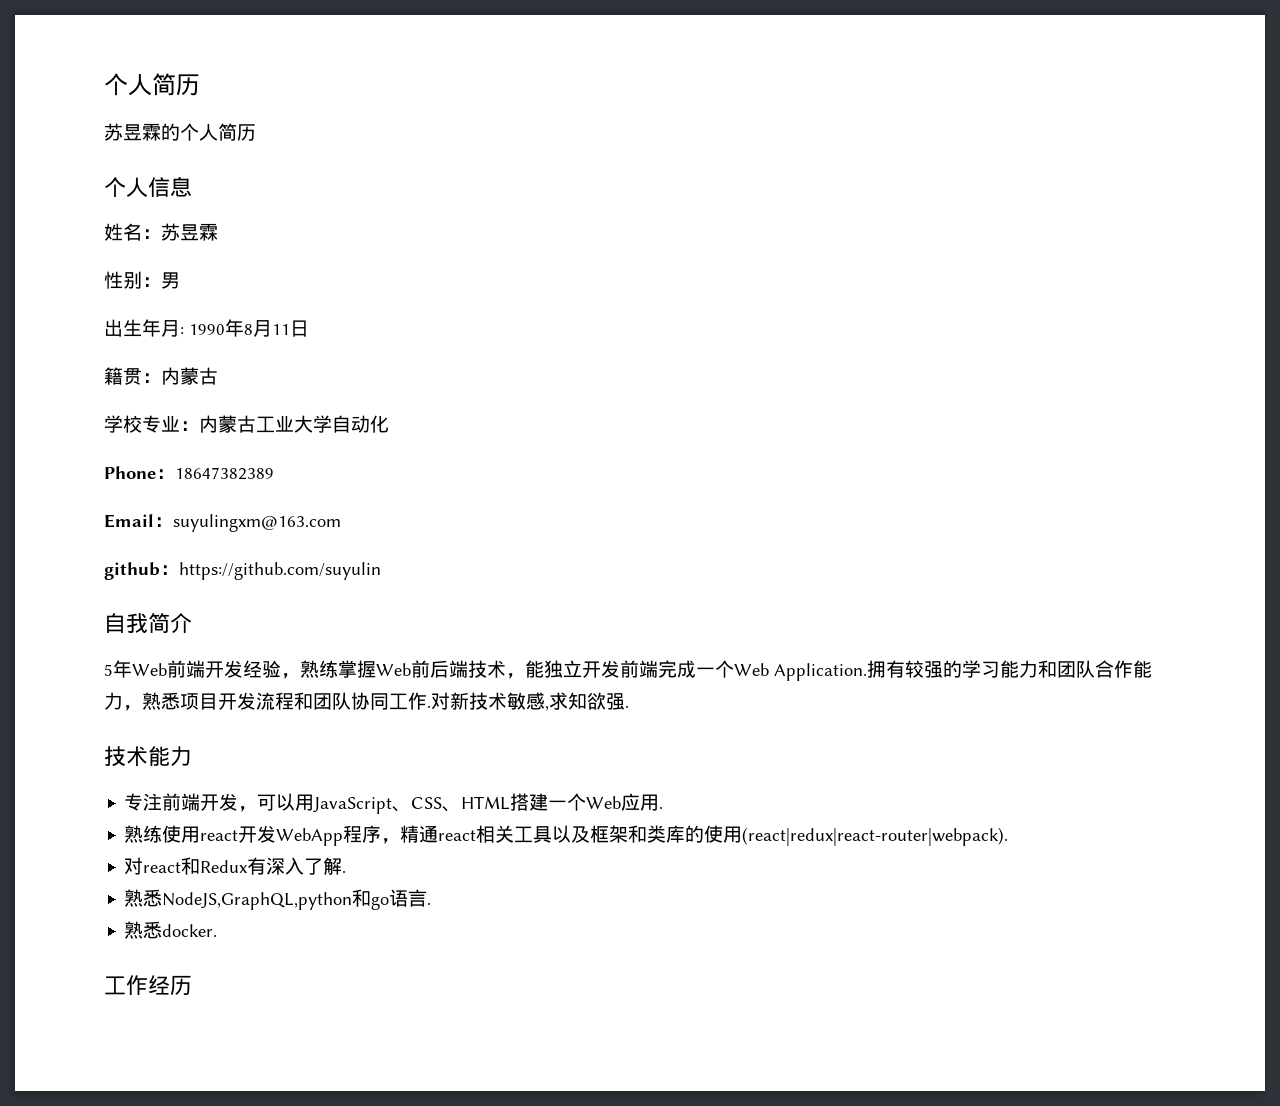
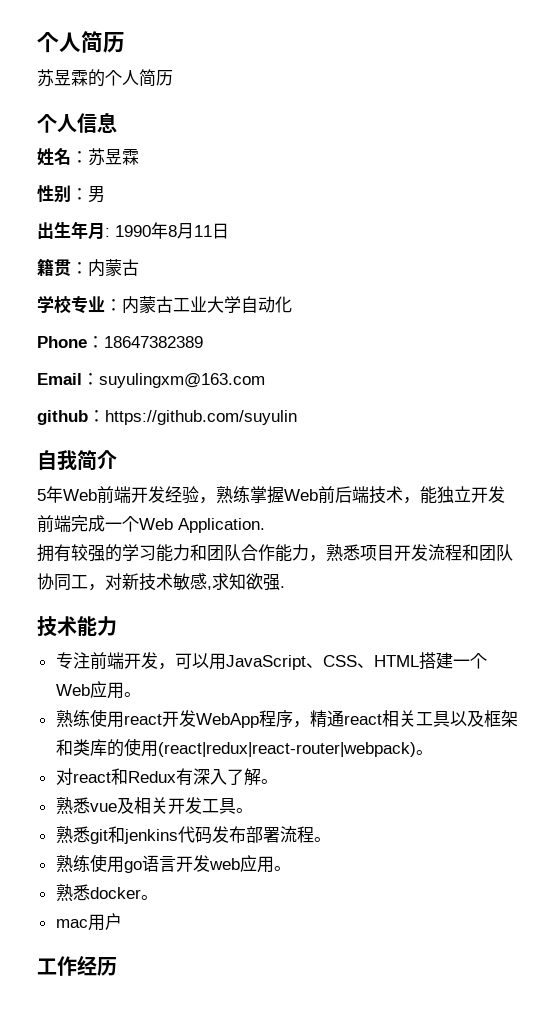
(867, 672) none -> (265, 525) //
[408,692,431,710] 作. -> [88,584,105,591] ，
[659,806,664,809] . -> [123,692,141,697] 。
[742,827,1009,846] (react|redux|react-router|webpack). -> [157,742,433,757] (react|redux|react-router|webpack)。
[342,870,347,873] [124,889,432,910] [124,921,218,939] . // 熟悉NodeJS,GraphQL,python和go语言. // 熟悉docker. -> [260,779,278,784] [55,797,253,815] [55,826,331,844] [55,854,291,873] [55,884,158,902] [55,913,122,931] 。 // 熟悉vue及相关开发工具。 // 熟悉git和jenkins代码发布部署流程。 // 熟练使用go语言开发web应用。 // 熟悉docker。 // mac用户

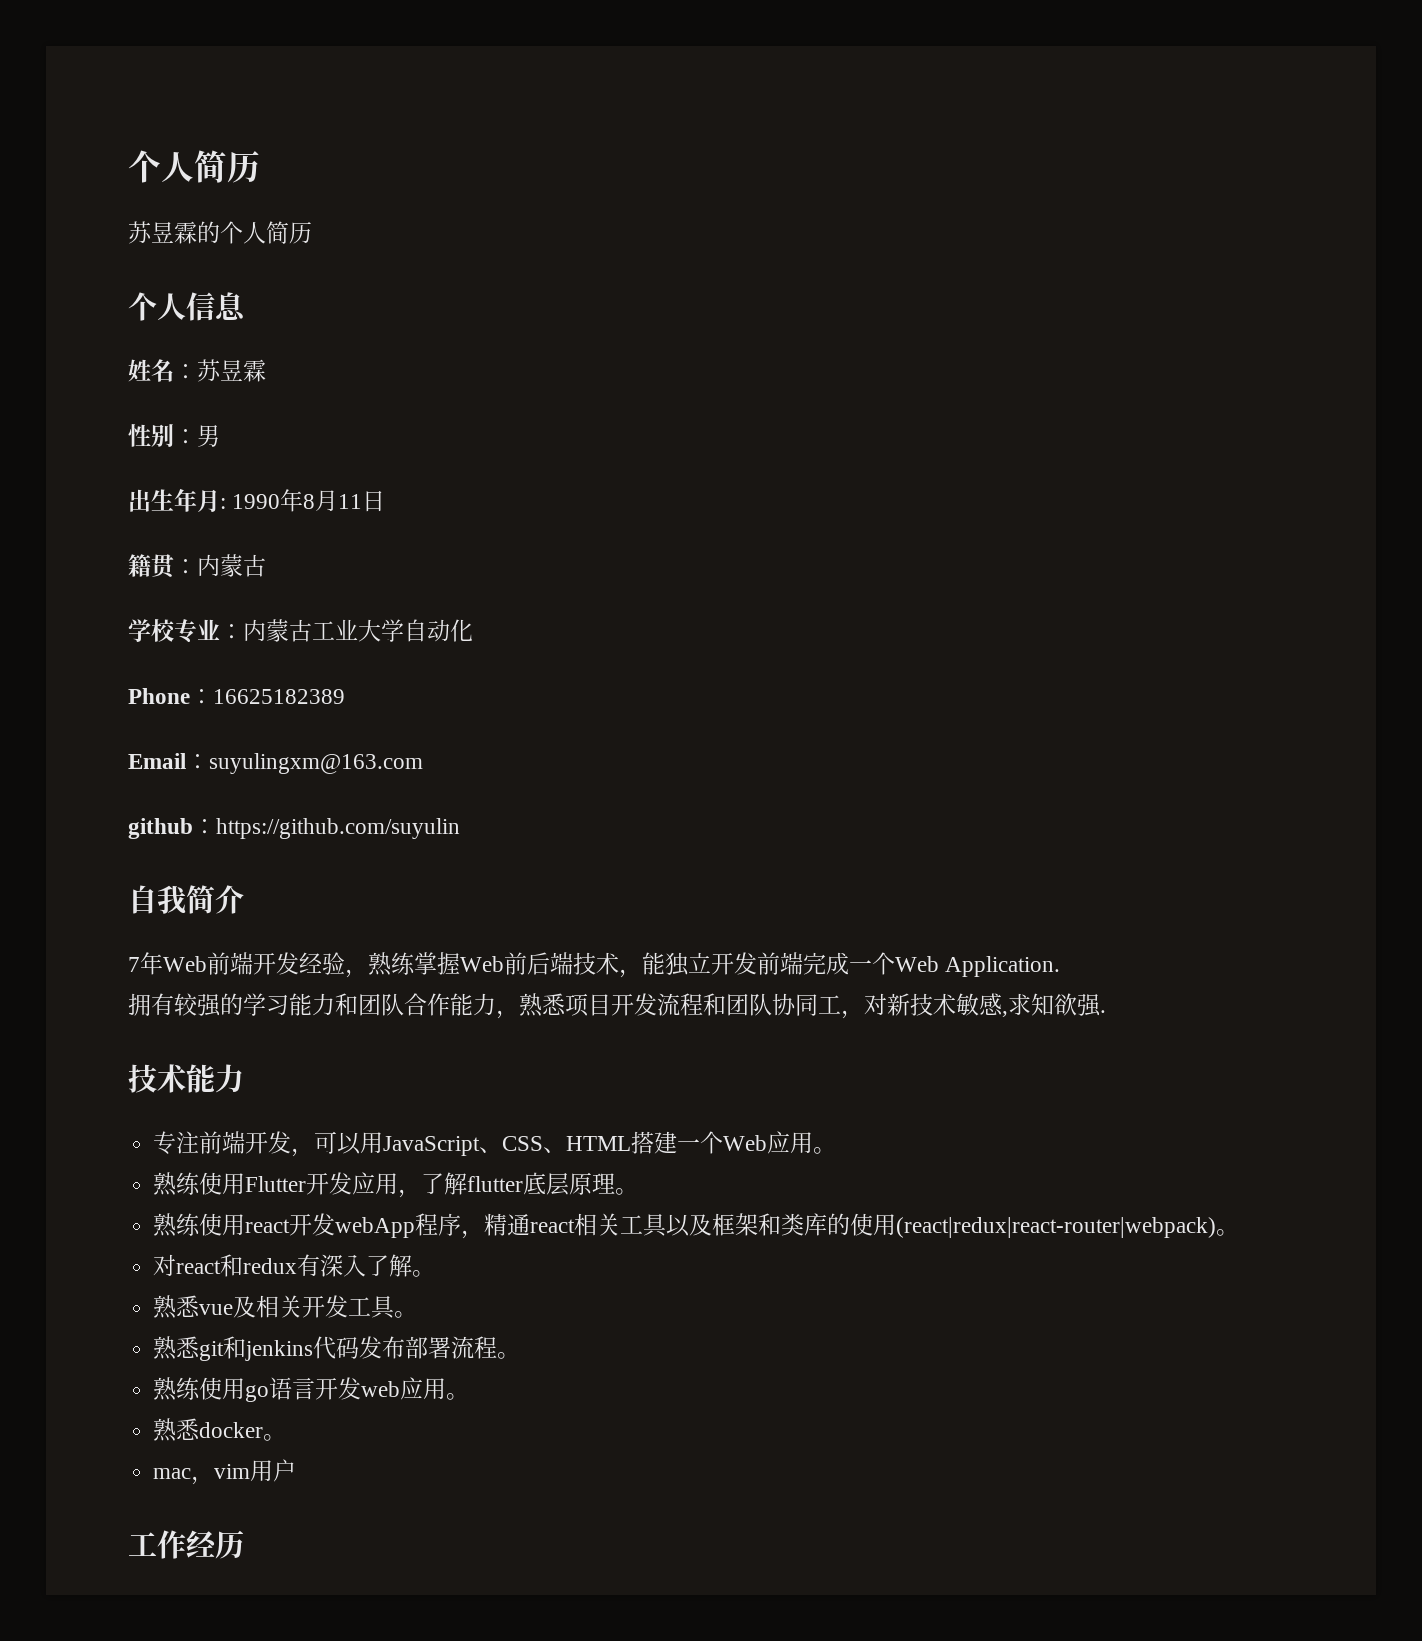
[104,336,203,348] 18647382389 -> [213,689,345,704] 16625182389
[37,489,46,501] 5 -> [128,957,140,972] 7
(141, 694) none -> [153,1172,639,1198] // 熟练使用Flutter开发应用，了解flutter底层原理。
[195,713,259,728] WebApp -> [335,1217,416,1238] webApp
[127,771,176,783] Redux -> [243,1258,298,1274] redux
(88, 923) none -> [191,1464,251,1485] ，vim

